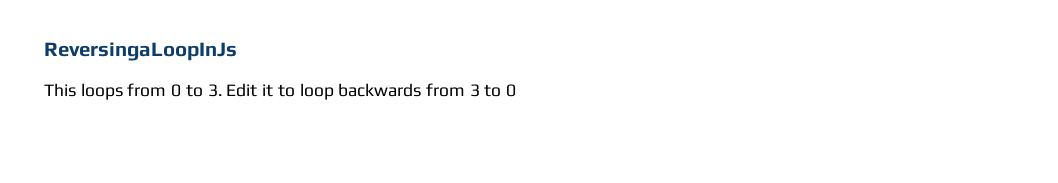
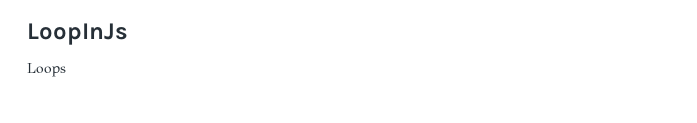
[44,42,237,61] [44,83,517,100] ReversingaLoopInJs // This loops from 0 to 3. Edit it to loop backwards from 3 to 0 -> [27,23,128,45] [27,63,66,77] LoopInJs // Loops

